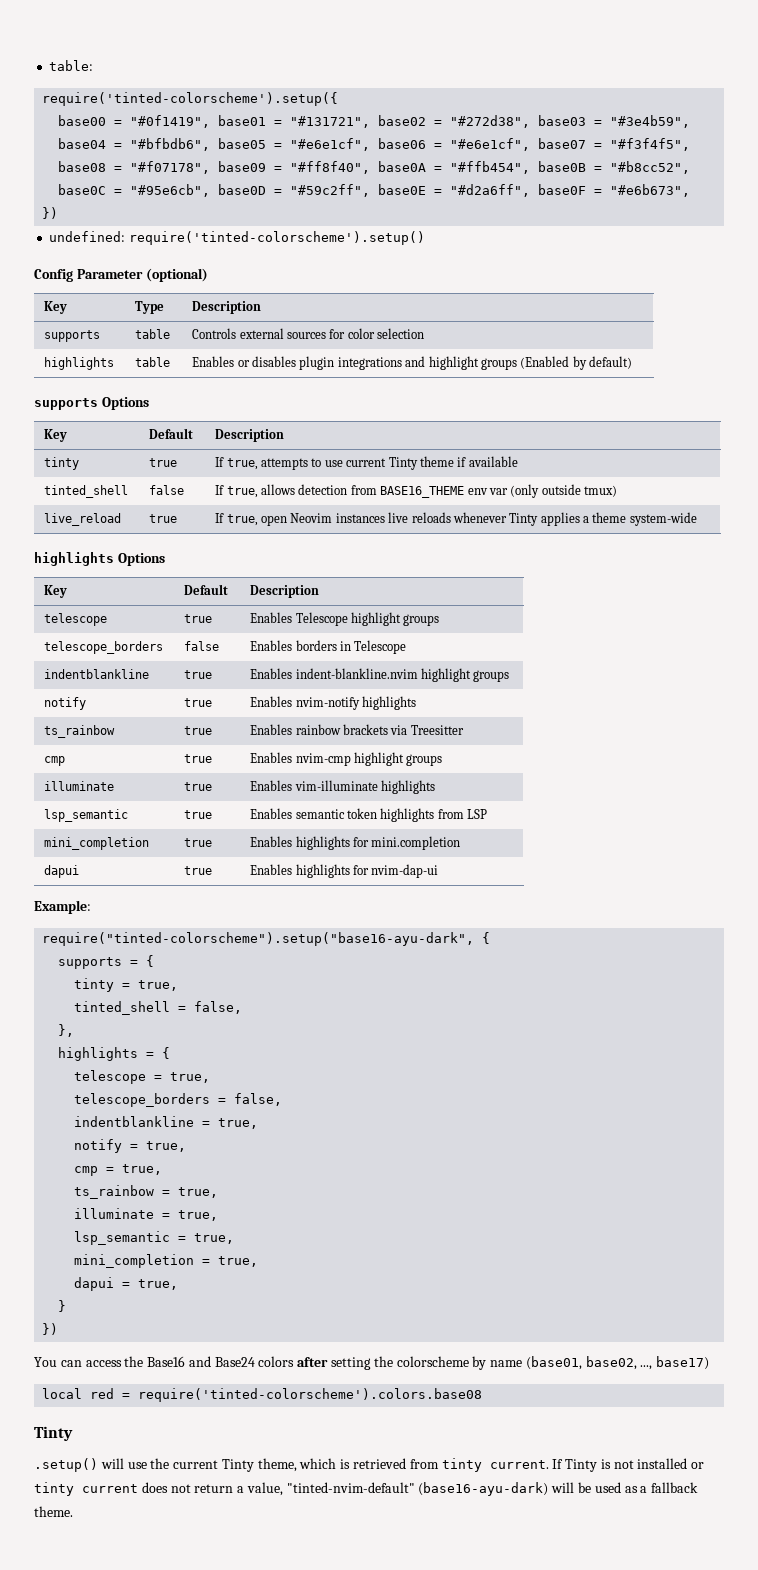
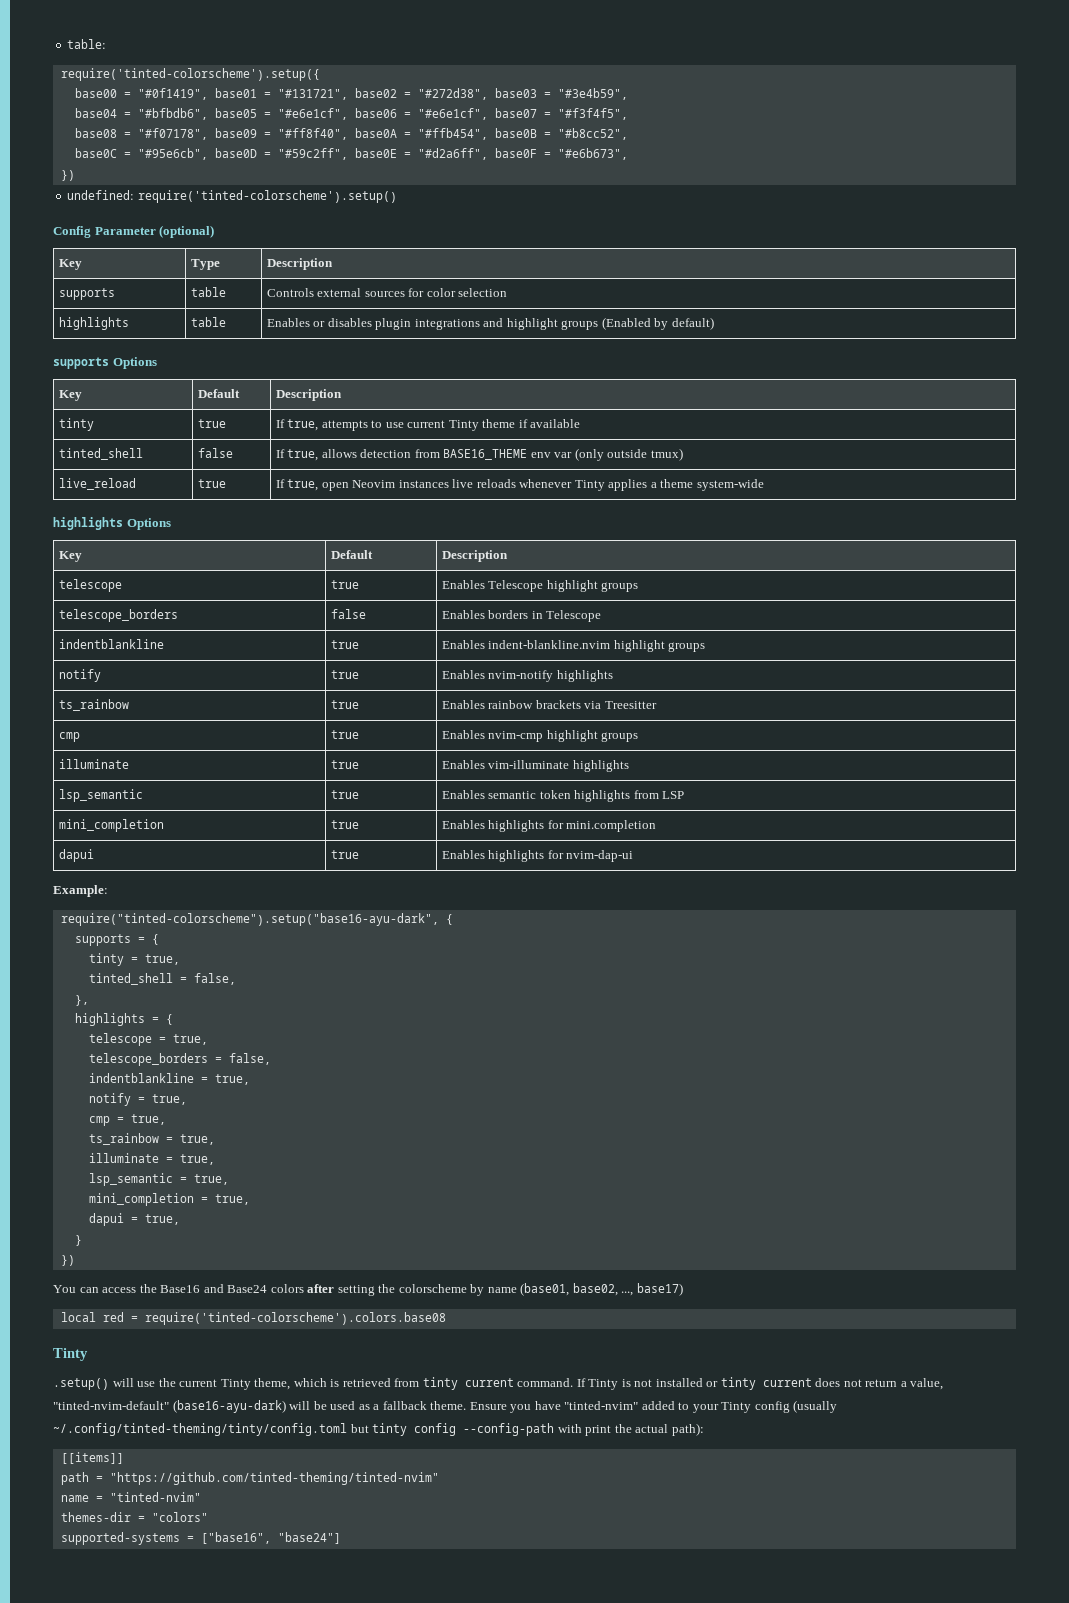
[489,1460,549,1469] current. -> [464,1378,574,1387] current command.
(73, 1511) none -> [469,1400,838,1413] [53,1423,704,1436] [60,1452,124,1464] [60,1472,439,1485] [60,1492,201,1502] [60,1512,208,1522] [60,1532,341,1545] Ensure you have "tinted-nvim" added to your Tinty config (usually ~/.config/tinted-theming/tinty/config.toml but tinty config --config-path with print the actual path): // [[items]] // path = "https://github.com/tinted-theming/tinted-nvim" // name = "tinted-nvim" // themes-dir = "colors" // supported-systems = ["base16", "base24"]

